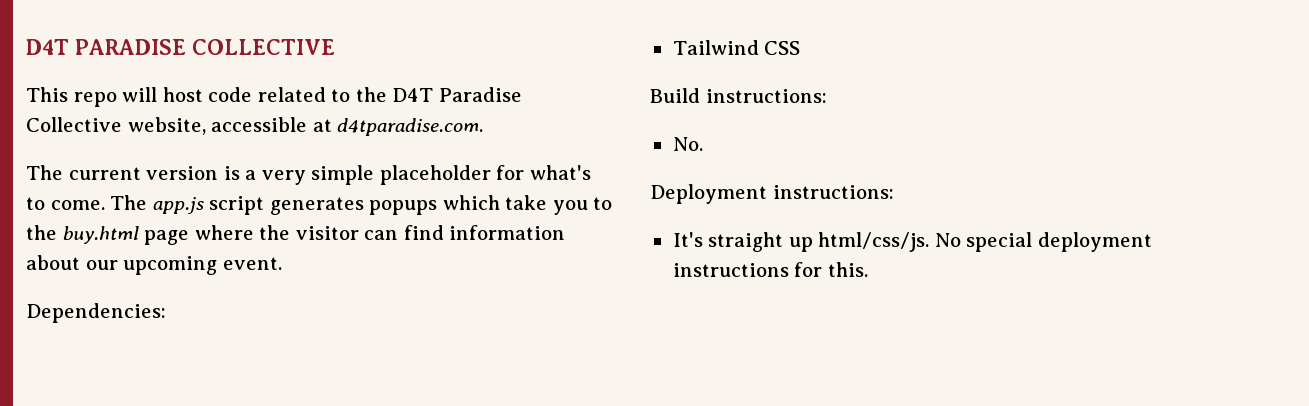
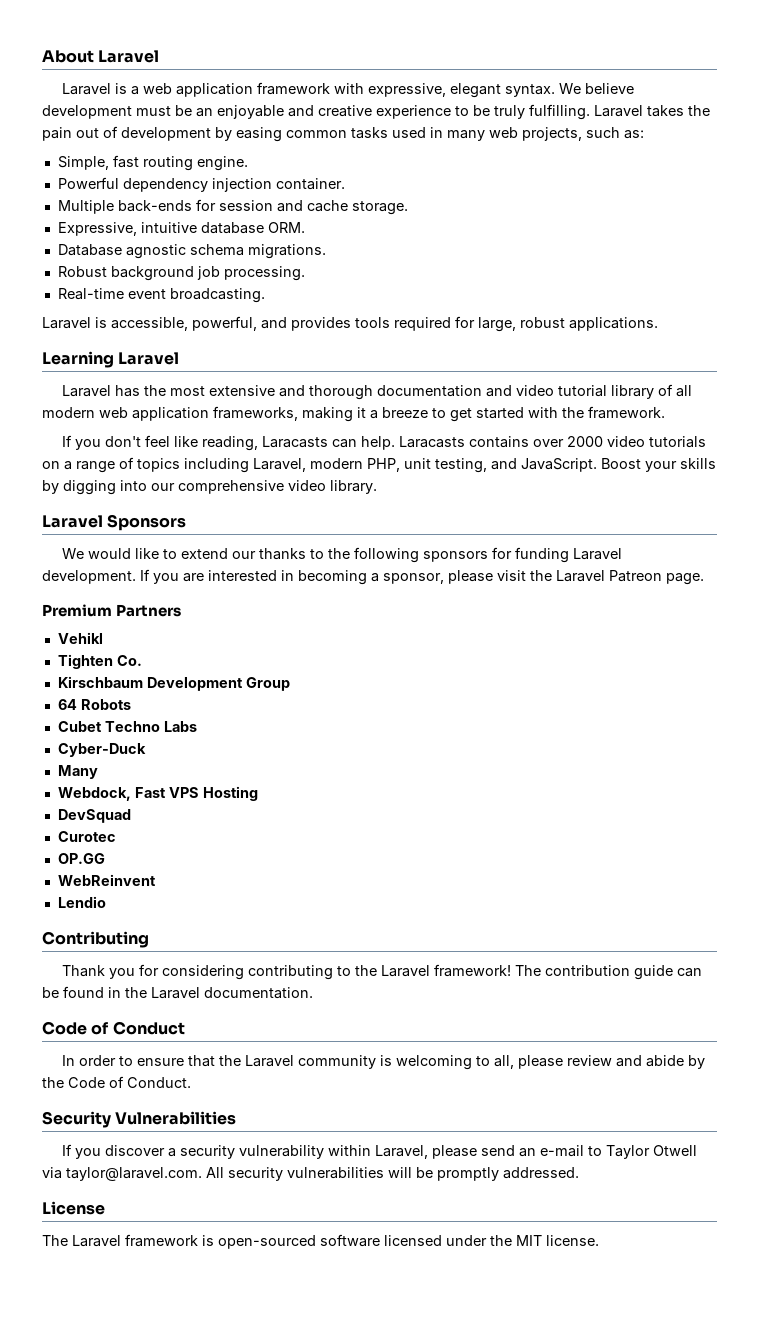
[26,39,335,55] [26,87,522,107] [26,117,484,136] [26,165,591,185] [26,195,613,215] [26,225,566,245] [26,255,282,275] [26,303,166,323] [672,40,801,55] [650,88,827,103] [672,137,703,151] [650,184,894,204] [672,232,1152,252] [672,262,868,277] D4T PARADISE COLLECTIVE // This repo will host code related to the D4T Paradise Collective website, accessible at d4tparadise.com. // The current version is a very simple placeholder for what's to come. The app.js script generates popups which take you to the buy.html page where the visitor can find information about our upcoming event. // Dependencies: // Tailwind CSS // Build instructions: // No. // Deployment instructions: // It's straight up html/css/js. No special deployment instructions for this. -> [42,50,160,63] [62,82,635,98] [42,104,710,120] [42,126,644,142] [57,155,248,171] [57,177,345,192] [57,199,408,215] [57,222,305,236] [57,244,326,259] [57,266,305,281] [57,288,265,303] [42,316,658,332] [42,351,180,368] [62,384,693,400] [42,406,665,422] [62,435,707,451] [42,457,716,473] [42,480,377,495] [42,514,187,531] [62,547,623,563] [42,569,704,585] [42,604,182,617] [57,632,103,644] [57,654,142,669] [57,676,290,691] [57,699,131,710] [57,721,197,732] [57,743,146,757] [57,765,98,779] [57,786,258,801] [57,809,131,823] [57,831,116,842] [57,853,105,864] [57,874,156,886] [57,896,106,908] [42,931,149,948] [62,964,703,980] [42,986,313,999] [42,1021,185,1035] [62,1055,706,1070] [42,1076,191,1088] [42,1111,237,1128] [62,1144,698,1159] [42,1167,579,1181] [42,1201,105,1215] [42,1234,599,1249] About Laravel // Laravel is a web application framework with expressive, elegant syntax. We believe development must be an enjoyable and creative experience to be truly fulfilling. Laravel takes the pain out of development by easing common tasks used in many web projects, such as: // Simple, fast routing engine. // Powerful dependency injection container. // Multiple back-ends for session and cache storage. // Expressive, intuitive database ORM. // Database agnostic schema migrations. // Robust background job processing. // Real-time event broadcasting. // Laravel is accessible, powerful, and provides tools required for large, robust applications. // Learning Laravel // Laravel has the most extensive and thorough documentation and video tutorial library of all modern web application frameworks, making it a breeze to get started with the framework. // If you don't feel like reading, Laracasts can help. Laracasts contains over 2000 video tutorials on a range of topics including Laravel, modern PHP, unit testing, and JavaScript. Boost your skills by digging into our comprehensive video library. // Laravel Sponsors // We would like to extend our thanks to the following sponsors for funding Laravel development. If you are interested in becoming a sponsor, please visit the Laravel Patreon page. // Premium Partners // Vehikl // Tighten Co. // Kirschbaum Development Group // 64 Robots // Cubet Techno Labs // Cyber-Duck // Many // Webdock, Fast VPS Hosting // DevSquad // Curotec // OP.GG // WebReinvent // Lendio // Contributing // Thank you for considering contributing to the Laravel framework! The contribution guide can be found in the Laravel documentation. // Code of Conduct // In order to ensure that the Laravel community is welcoming to all, please review and abide by the Code of Conduct. // Security Vulnerabilities // If you discover a security vulnerability within Laravel, please send an e-mail to Taylor Otwell via taylor@laravel.com. All security vulnerabilities will be promptly addressed. // License // The Laravel framework is open-sourced software licensed under the MIT license.

